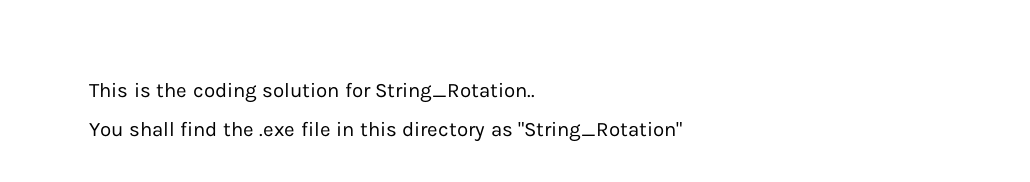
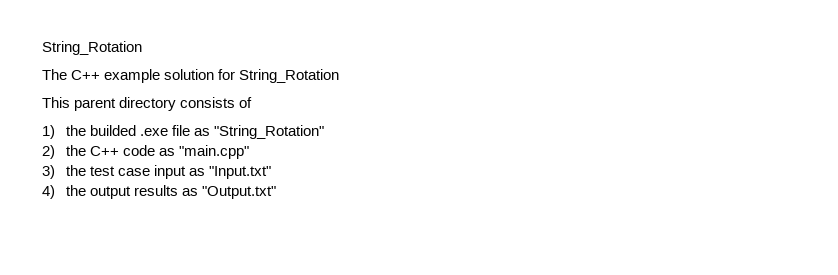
[89,82,536,103] [89,121,683,142] This is the coding solution for String_Rotation.. // You shall find the .exe file in this directory as "String_Rotation" -> [42,41,142,55] [42,69,340,83] [42,97,253,111] [42,125,325,139] [42,145,250,159] [42,165,272,179] [42,185,277,199] String_Rotation // The C++ example solution for String_Rotation // This parent directory consists of // 1) the builded .exe file as "String_Rotation" // 2) the C++ code as "main.cpp" // 3) the test case input as "Input.txt" // 4) the output results as "Output.txt"

